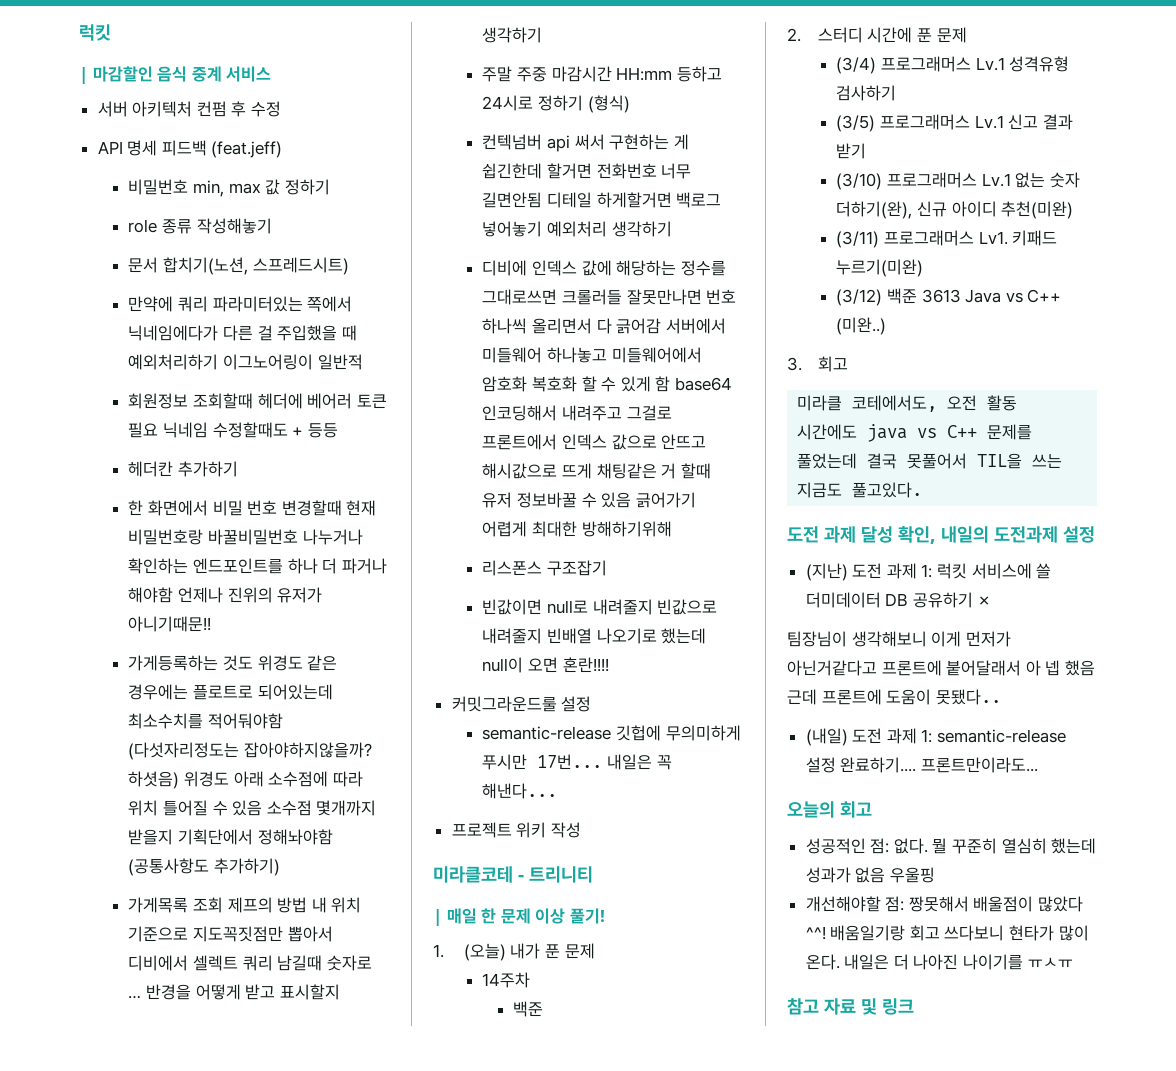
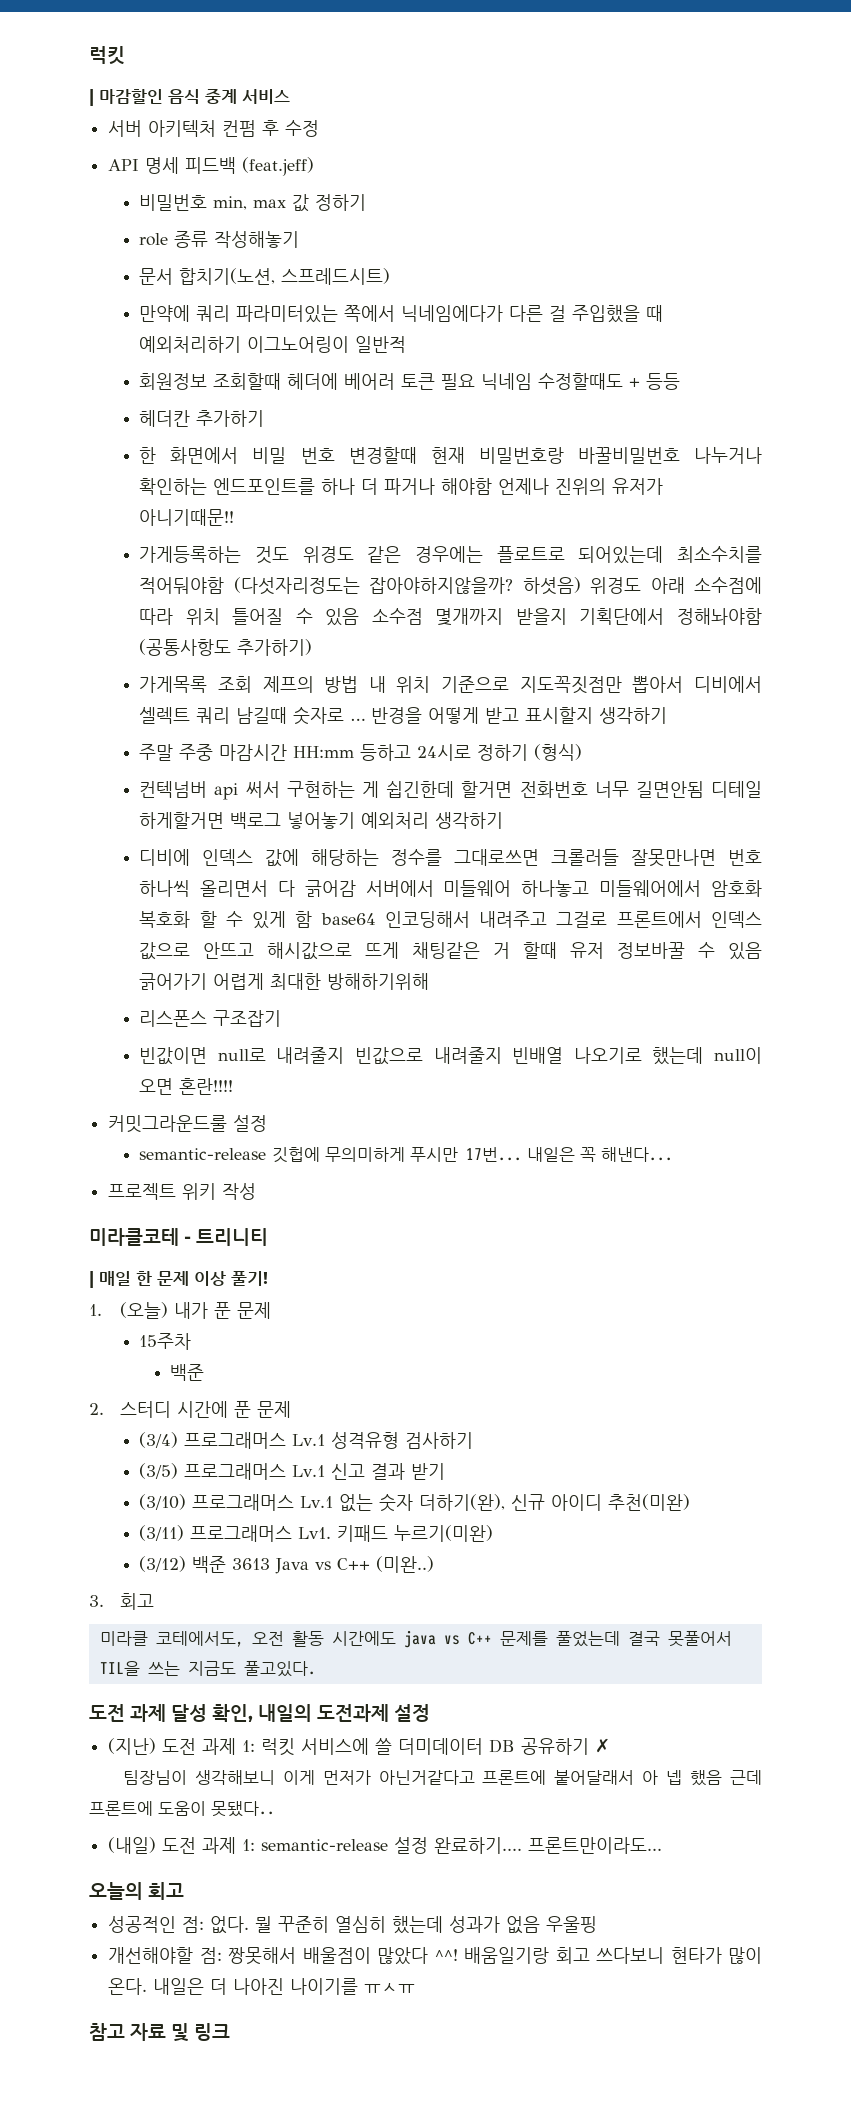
[482,972,531,988] 14주차 -> [139,1333,192,1350] 15주차

